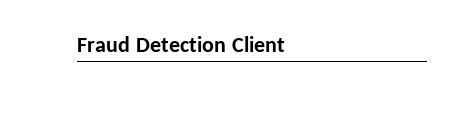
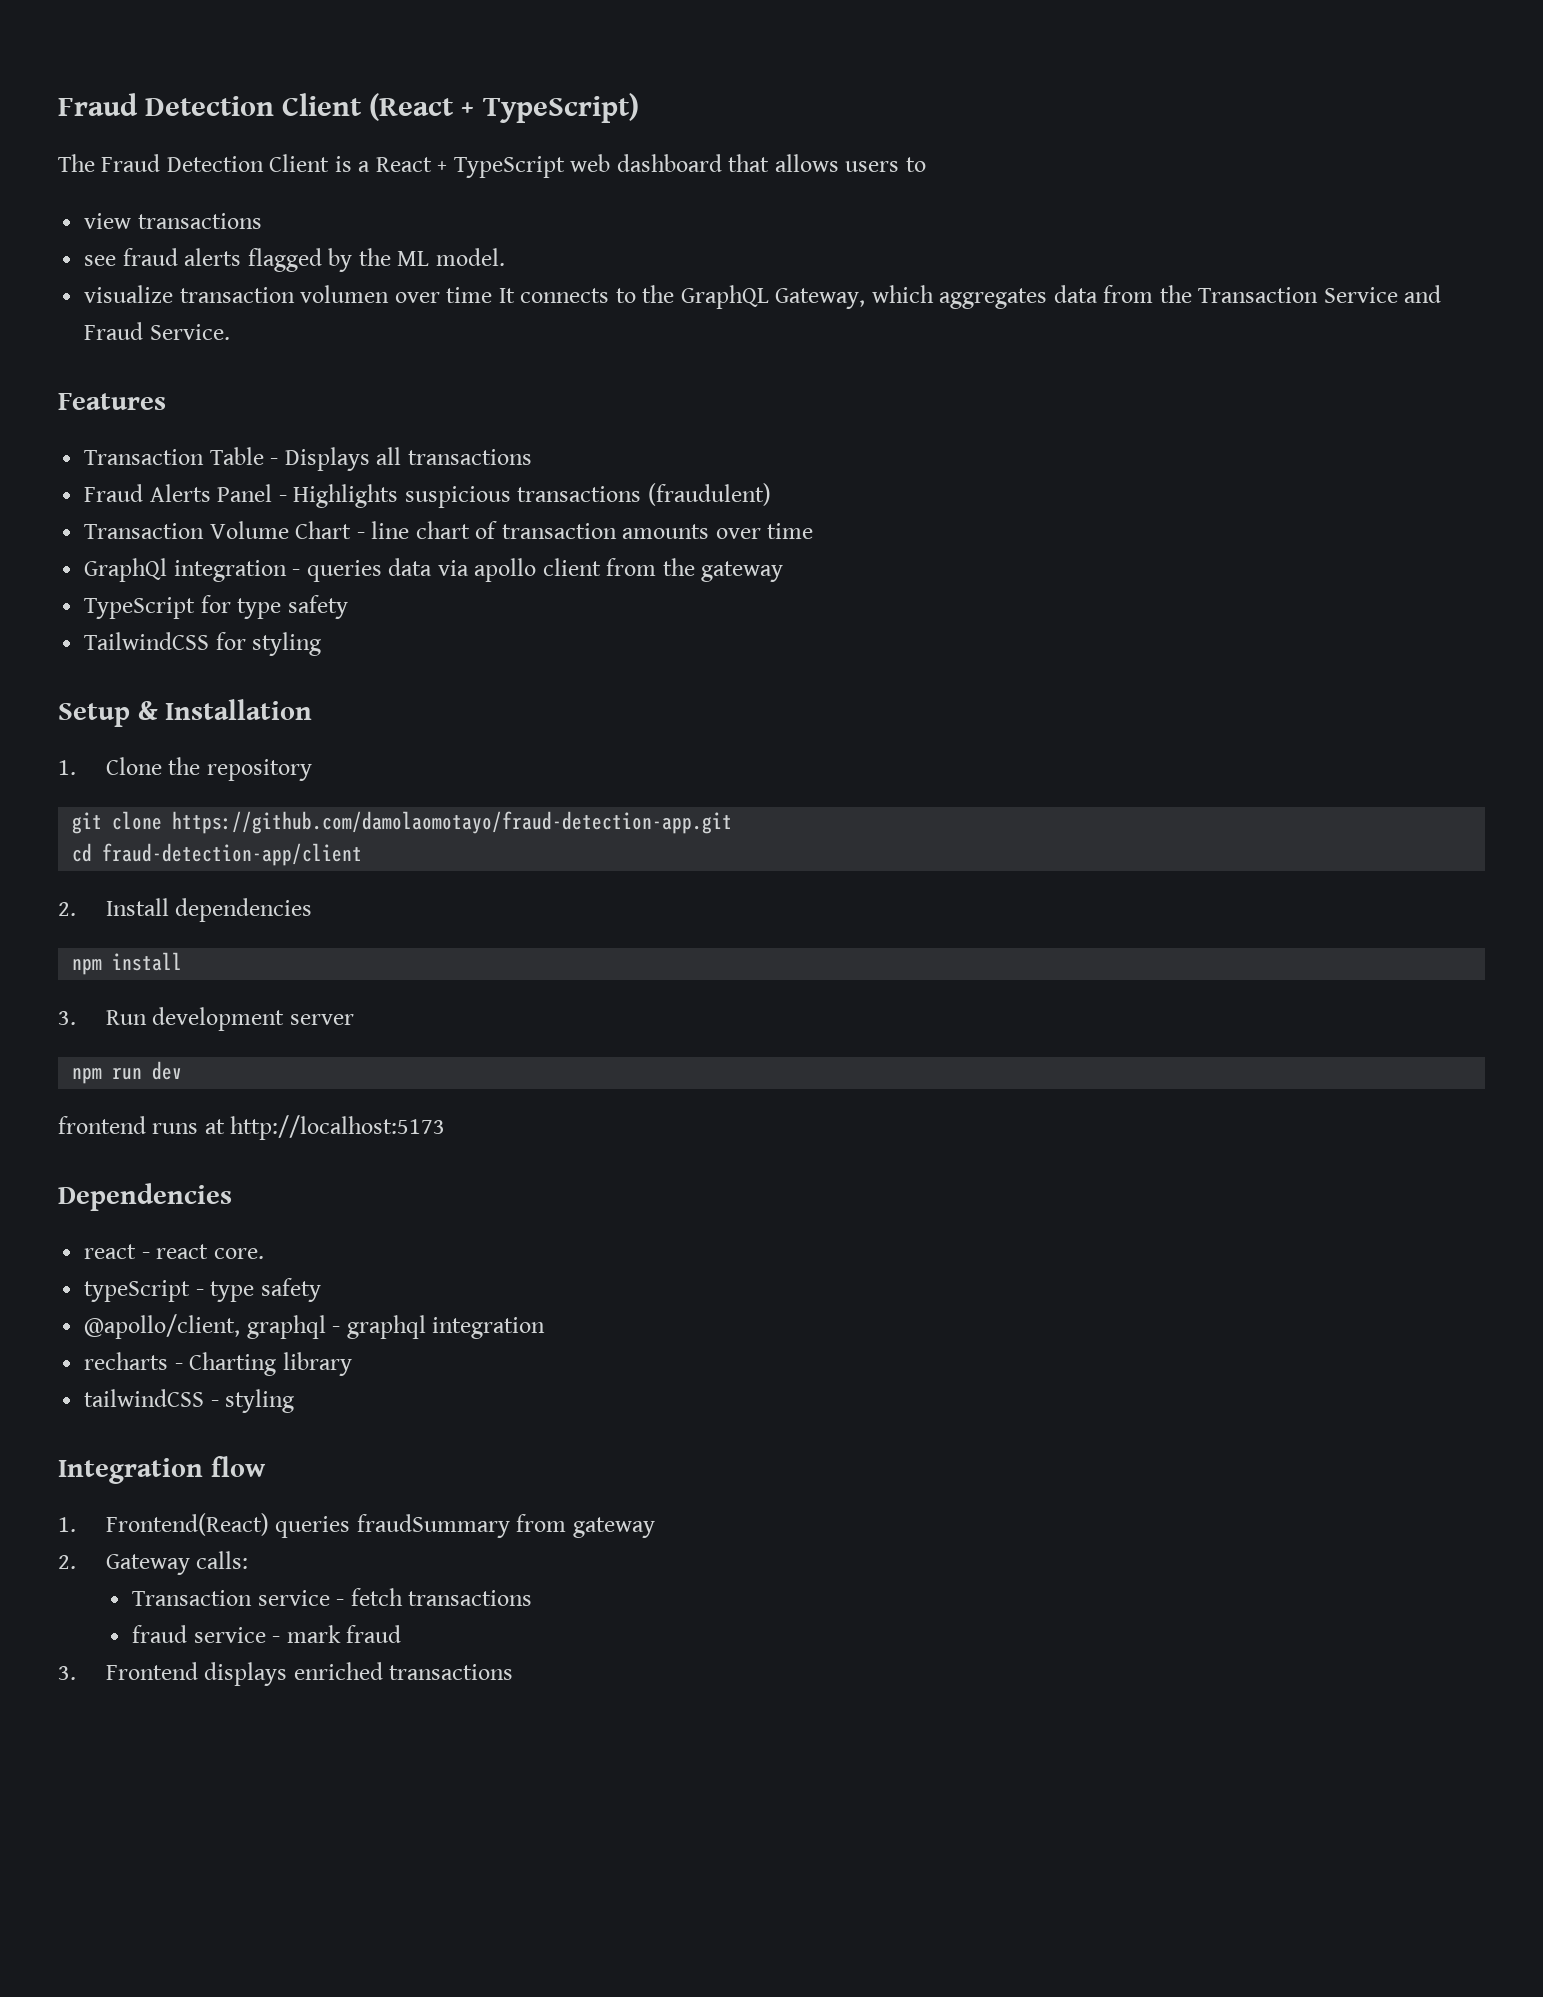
[77,36,285,52] Fraud Detection Client -> [58,93,639,123] [58,154,926,178] [84,213,262,229] [84,248,505,272] [84,285,1442,309] [84,322,230,340] [58,393,166,410] [84,447,532,471] [84,483,771,508] [84,521,814,539] [84,558,784,582] [84,595,348,619] [84,632,322,656] [58,699,313,727] [58,757,312,781] [72,811,733,834] [72,843,363,866] [58,898,313,922] [72,952,183,975] [58,1007,354,1031] [72,1061,183,1084] [58,1115,446,1140] [58,1183,232,1211] [84,1244,264,1259] [84,1278,321,1302] [84,1314,546,1339] [84,1352,352,1376] [84,1389,295,1413] [58,1456,266,1484] [58,1513,655,1538] [58,1551,249,1575] [132,1588,533,1606] [132,1625,402,1643] [58,1662,514,1686] Fraud Detection Client (React + TypeScript) // The Fraud Detection Client is a React + TypeScript web dashboard that allows users to // view transactions // see fraud alerts flagged by the ML model. // visualize transaction volumen over time It connects to the GraphQL Gateway, which aggregates data from the Transaction Service and Fraud Service. // Features // Transaction Table - Displays all transactions // Fraud Alerts Panel - Highlights suspicious transactions (fraudulent) // Transaction Volume Chart - line chart of transaction amounts over time // GraphQl integration - queries data via apollo client from the gateway // TypeScript for type safety // TailwindCSS for styling // Setup & Installation // 1. Clone the repository // git clone https://github.com/damolaomotayo/fraud-detection-app.git // cd fraud-detection-app/client // 2. Install dependencies // npm install // 3. Run development server // npm run dev // frontend runs at http://localhost:5173 // Dependencies // react - react core. // typeScript - type safety // @apollo/client, graphql - graphql integration // recharts - Charting library // tailwindCSS - styling // Integration flow // 1. Frontend(React) queries fraudSummary from gateway // 2. Gateway calls: // Transaction service - fetch transactions // fraud service - mark fraud // 3. Frontend displays enriched transactions

